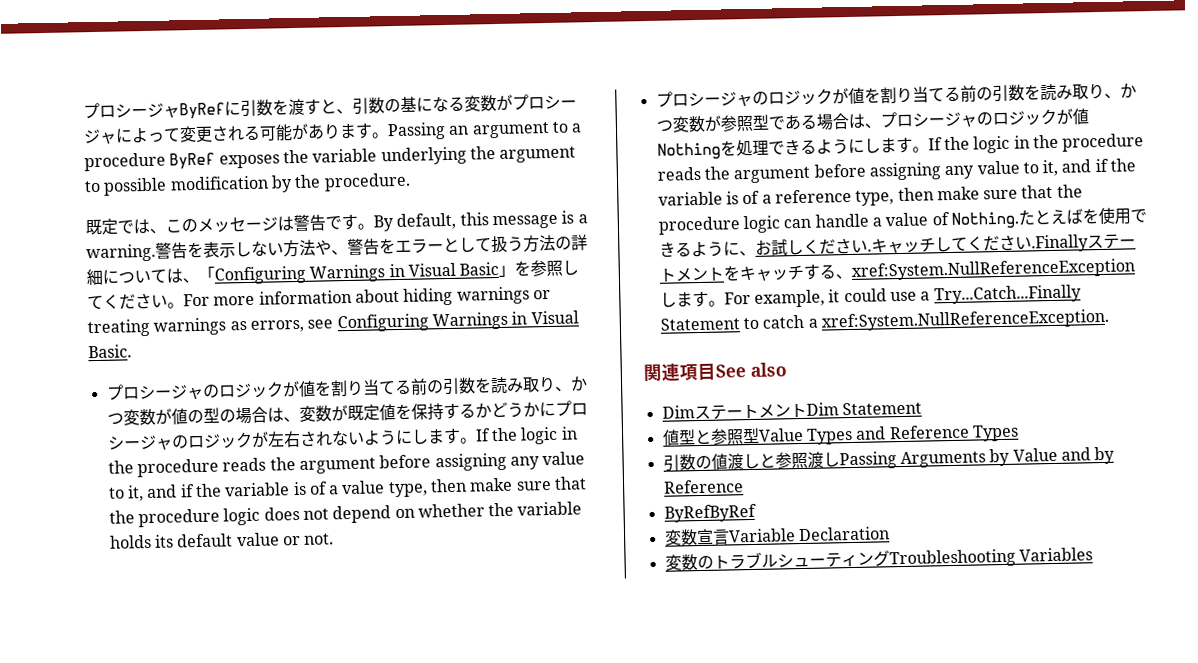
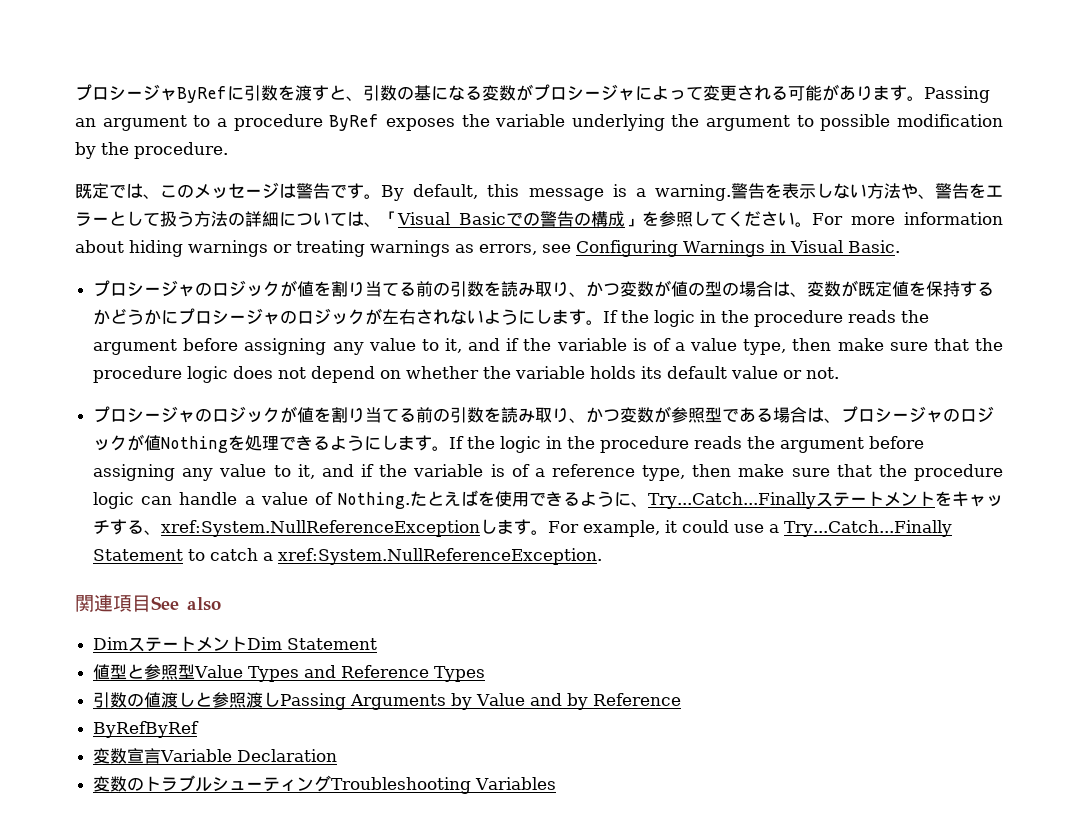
[214,261,500,285] Configuring Warnings in Visual Basic -> [397,211,626,227] Visual Basicでの警告の構成
[754,234,1089,257] お試しください.キャッチしてください.Finally -> [648,492,817,509] Try...Catch...Finally

